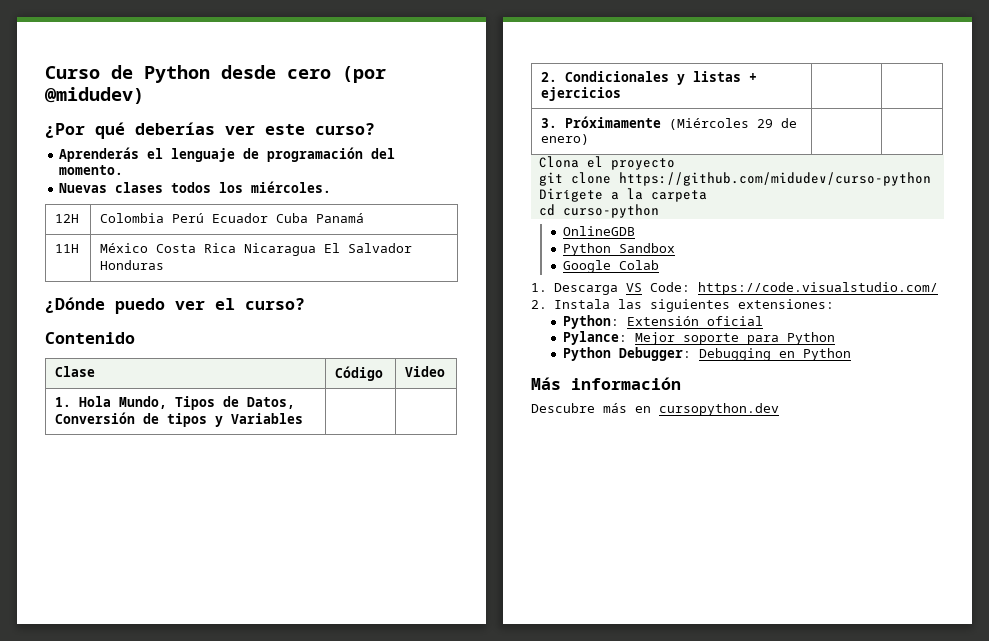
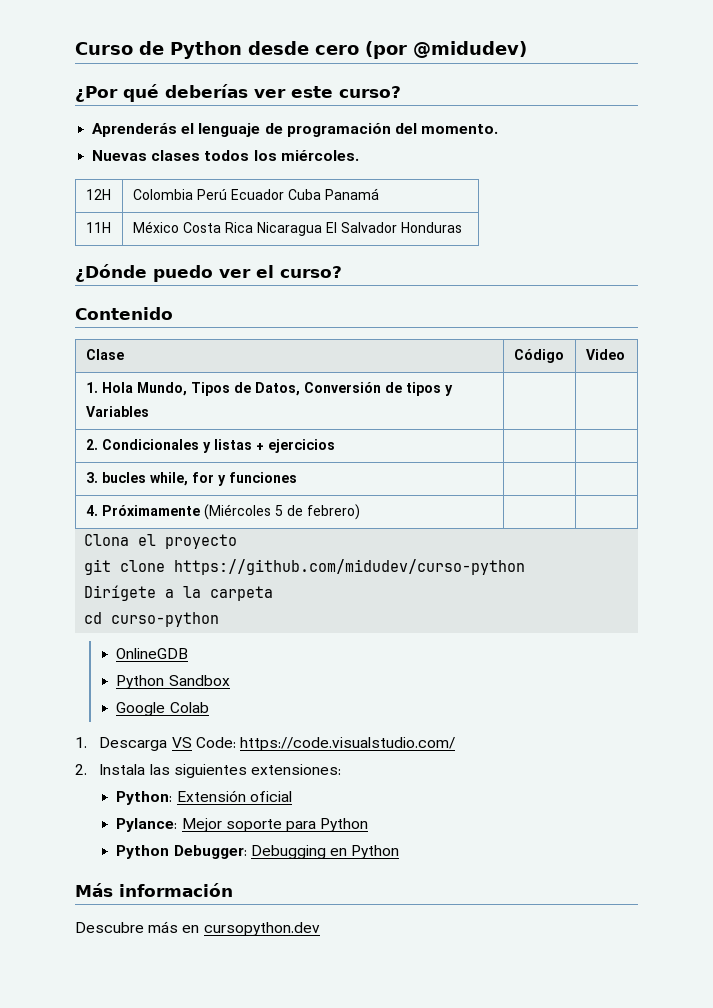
[565,116,798,130] [541,134,590,145] Próximamente (Miércoles 29 de enero) -> [101,472,297,486] [85,504,360,520] bucles while, for y funciones | | // 4. Próximamente (Miércoles 5 de febrero)

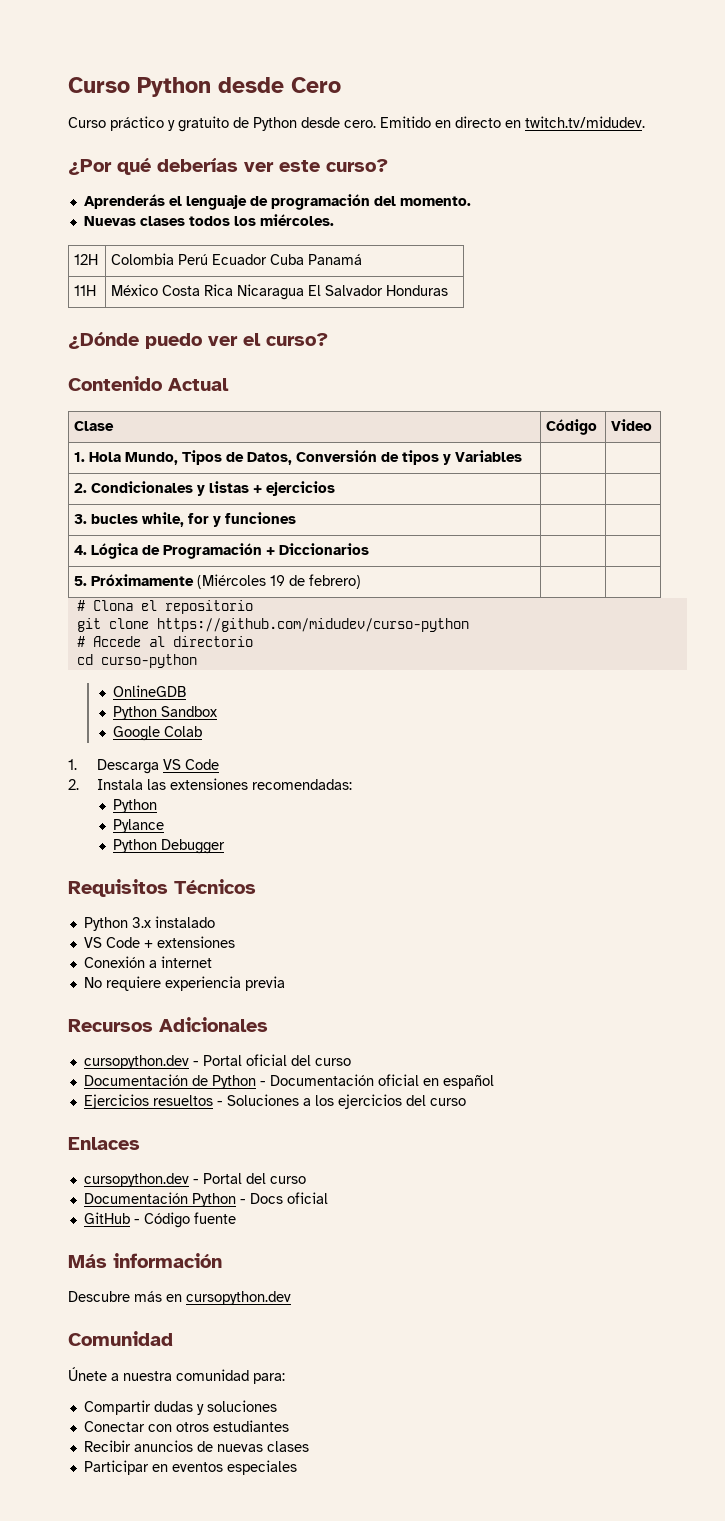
[75,41,527,59] Curso de Python desde cero (por @midudev) -> [68,77,341,97] [68,116,645,132] Curso Python desde Cero // Curso práctico y gratuito de Python desde cero. Emitido en directo en twitch.tv/midudev.
(173, 313) none -> [168,378,229,391] Actual
(98, 510) none -> [91,543,370,559] [74,576,88,586] Lógica de Programación + Diccionarios | | // 5.
[274,505,283,516] 5 -> [270,575,286,586] 19
(360, 512) none -> [76,600,85,611] #
[165,534,238,549] proyecto -> [164,600,253,614] repositorio
[84,585,274,601] Dirígete a la carpeta -> [76,636,253,647] # Accede al directorio
[195,737,455,751] Code: https://code.visualstudio.com/ -> [184,759,219,770] Code
[173,764,341,778] [116,790,292,805] [116,818,369,832] [116,845,400,859] siguientes extensiones: // Python: Extensión oficial // Pylance: Mejor soporte para Python // Python Debugger: Debugging en Python -> [169,778,352,790] [112,799,157,813] [112,819,164,833] [112,839,225,854] [68,879,256,897] [83,916,215,931] [83,936,235,948] [83,956,212,968] [83,976,285,991] [68,1017,268,1032] [83,1054,351,1069] [83,1074,494,1089] [83,1094,466,1109] [68,1137,140,1150] [83,1173,306,1187] [83,1192,328,1207] [83,1212,236,1228] extensiones recomendadas: // Python // Pylance // Python Debugger // Requisitos Técnicos // Python 3.x instalado // VS Code + extensiones // Conexión a internet // No requiere experiencia previa // Recursos Adicionales // cursopython.dev - Portal oficial del curso // Documentación de Python - Documentación oficial en español // Ejercicios resueltos - Soluciones a los ejercicios del curso // Enlaces // cursopython.dev - Portal del curso // Documentación Python - Docs oficial // GitHub - Código fuente
(320, 929) none -> [68,1331,173,1346] [68,1367,285,1384] [83,1400,277,1415] [83,1420,289,1432] [83,1440,309,1452] [83,1460,297,1475] // Comunidad // Únete a nuestra comunidad para: // Compartir dudas y soluciones // Conectar con otros estudiantes // Recibir anuncios de nuevas clases // Participar en eventos especiales

